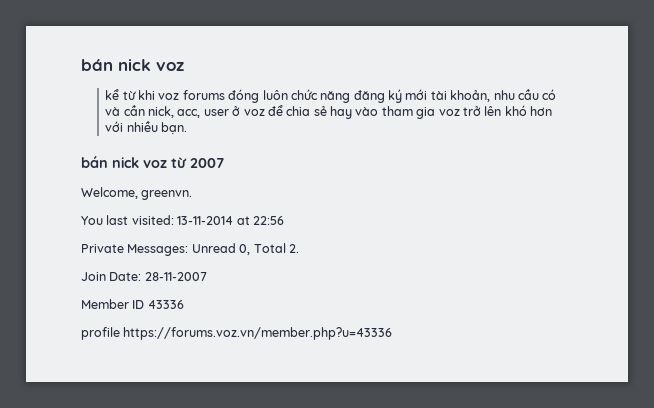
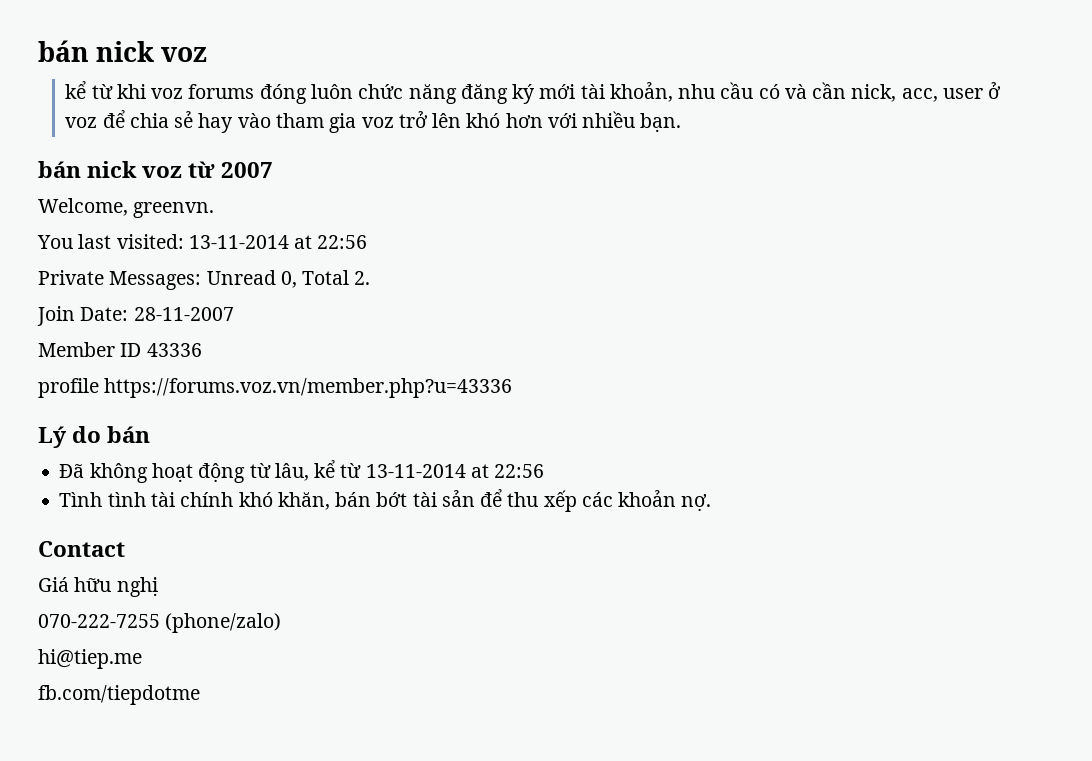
(393, 333) none -> [38,426,151,448] [59,460,545,483] [59,489,712,512] [38,541,125,557] [38,577,158,597] [38,613,282,633] [38,649,142,669] [38,685,200,705] // Lý do bán // Đã không hoạt động từ lâu, kể từ 13-11-2014 at 22:56 // Tình tình tài chính khó khăn, bán bớt tài sản để thu xếp các khoản nợ. // Contact // Giá hữu nghị // 070-222-7255 (phone/zalo) // hi@tiep.me // fb.com/tiepdotme

